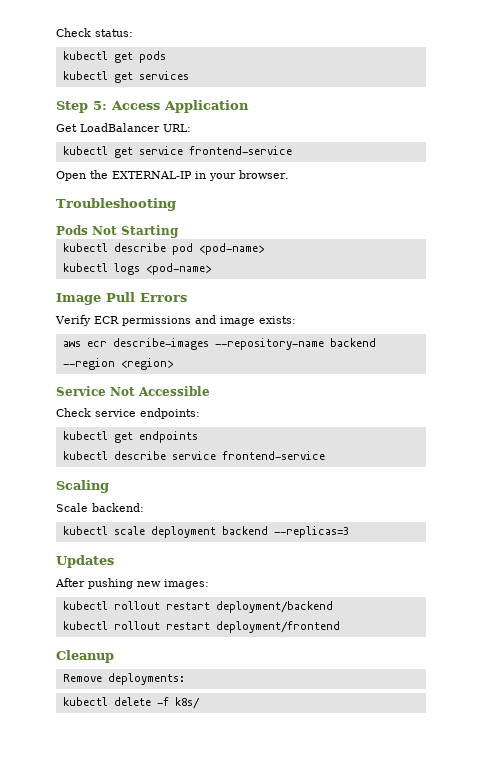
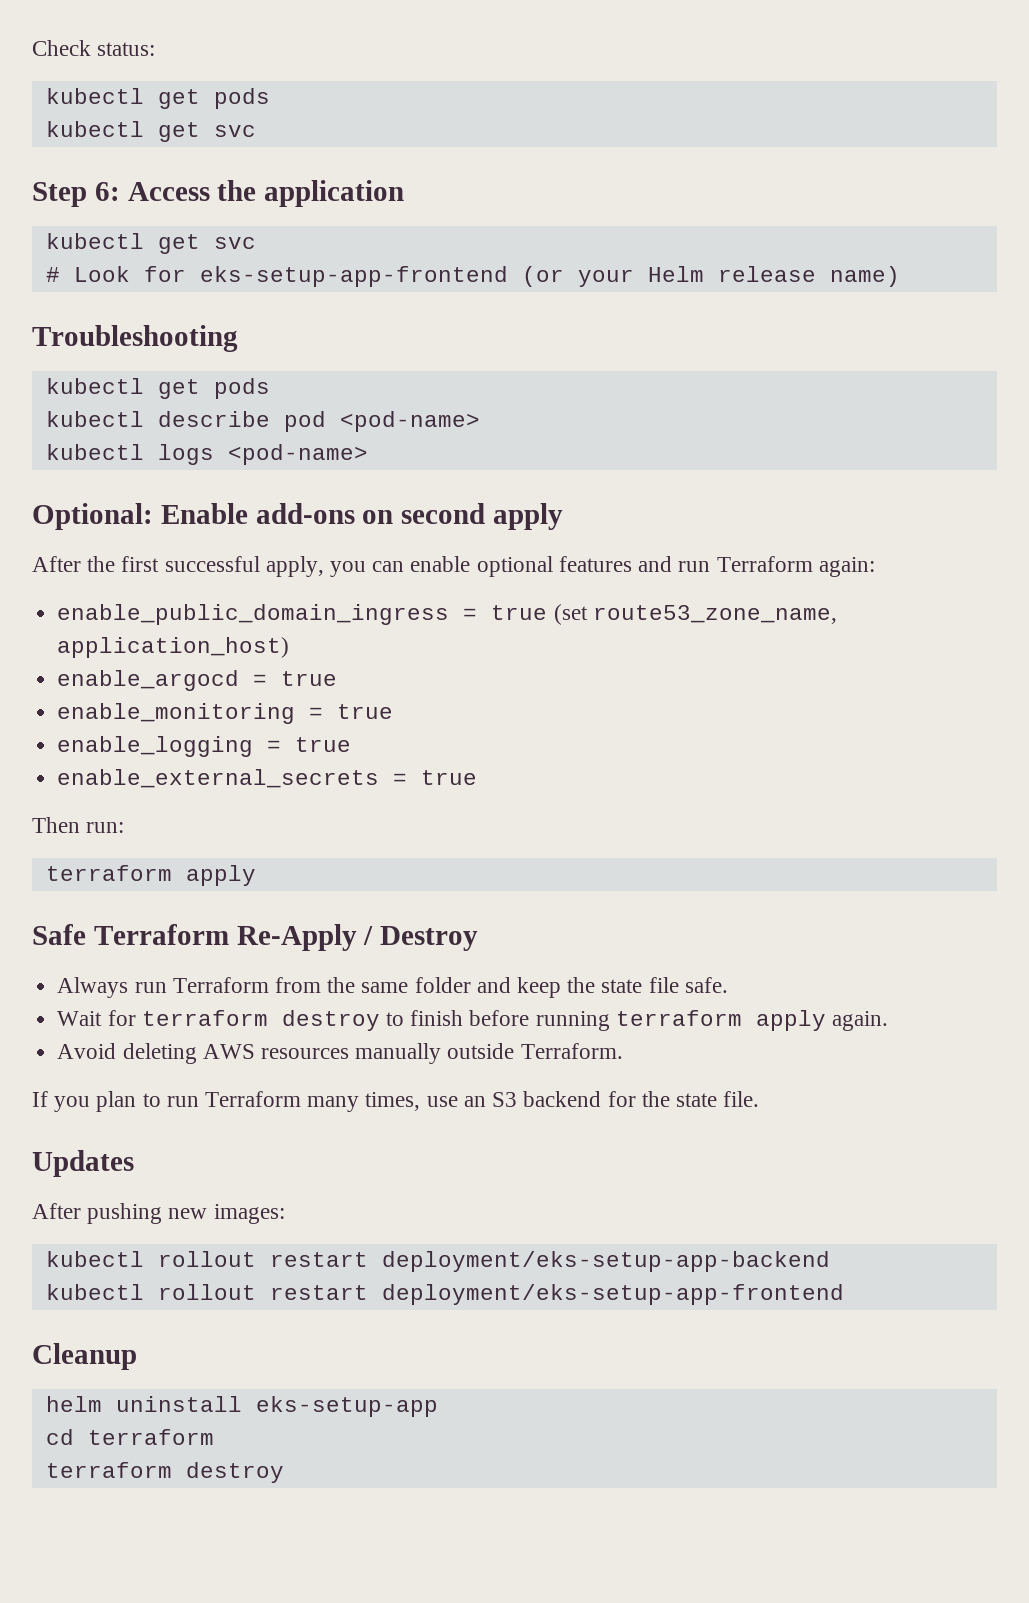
[138,71,189,80] services -> [213,125,256,137] svc
[93,100,249,113] [56,123,191,132] [62,146,292,158] [56,170,289,181] [56,198,176,211] [56,225,179,238] 5: Access Application // Get LoadBalancer URL: // kubectl get service frontend-service // Open the EXTERNAL-IP in your browser. // Troubleshooting // Pods Not Starting -> [94,180,405,207] [45,233,256,254] [45,266,900,287] [32,325,238,352] [45,378,270,399] 6: Access the application // kubectl get svc // # Look for eks-setup-app-frontend (or your Helm release name) // Troubleshooting // kubectl get pods
[56,292,187,305] [55,315,296,326] [62,338,376,350] [62,358,173,370] [56,386,210,396] [56,408,200,419] [62,431,198,443] [62,451,325,460] [56,480,109,493] [56,503,144,512] [62,526,349,538] Image Pull Errors // Verify ECR permissions and image exists: // aws ecr describe-images --repository-name backend --region <region> // Service Not Accessible // Check service endpoints: // kubectl get endpoints // kubectl describe service frontend-service // Scaling // Scale backend: // kubectl scale deployment backend --replicas=3 -> [32,503,564,530] [32,556,875,577] [57,604,837,625] [57,637,290,658] [57,670,338,691] [57,703,394,724] [57,736,352,757] [57,769,478,788] [32,817,125,833] [45,865,256,886] [32,924,479,951] [57,977,728,998] [57,1010,888,1031] [57,1043,623,1064] [32,1091,760,1112] Optional: Enable add-ons on second apply // After the first successful apply, you can enable optional features and run Terraform again: // enable_public_domain_ingress = true (set route53_zone_name, application_host) // enable_argocd = true // enable_monitoring = true // enable_logging = true // enable_external_secrets = true // Then run: // terraform apply // Safe Terraform Re-Apply / Destroy // Always run Terraform from the same folder and keep the state file safe. // Wait for terraform destroy to finish before running terraform apply again. // Avoid deleting AWS resources manually outside Terraform. // If you plan to run Terraform many times, use an S3 backend for the state file.
[215,601,333,613] [62,621,340,633] deployment/backend // kubectl rollout restart deployment/frontend -> [381,1251,830,1272] [45,1284,844,1305] deployment/eks-setup-app-backend // kubectl rollout restart deployment/eks-setup-app-frontend
[62,673,185,685] [62,697,200,709] Remove deployments: // kubectl delete -f k8s/ -> [45,1396,438,1417] [45,1429,214,1445] [45,1462,284,1483] helm uninstall eks-setup-app // cd terraform // terraform destroy

